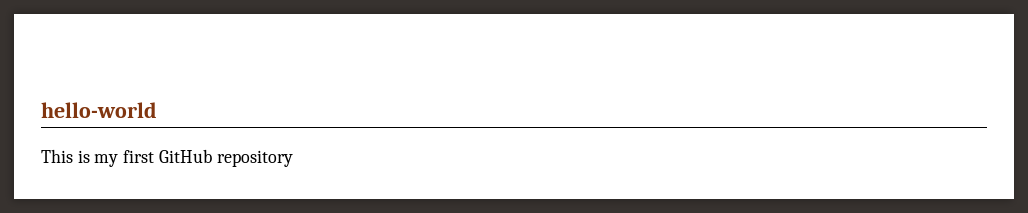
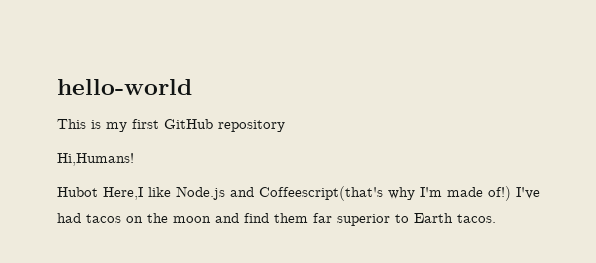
(293, 158) none -> [57,153,134,166] [57,186,540,201] [57,213,496,226] // Hi,Humans! // Hubot Here,I like Node.js and Coffeescript(that's why I'm made of!) I've had tacos on the moon and find them far superior to Earth tacos.

